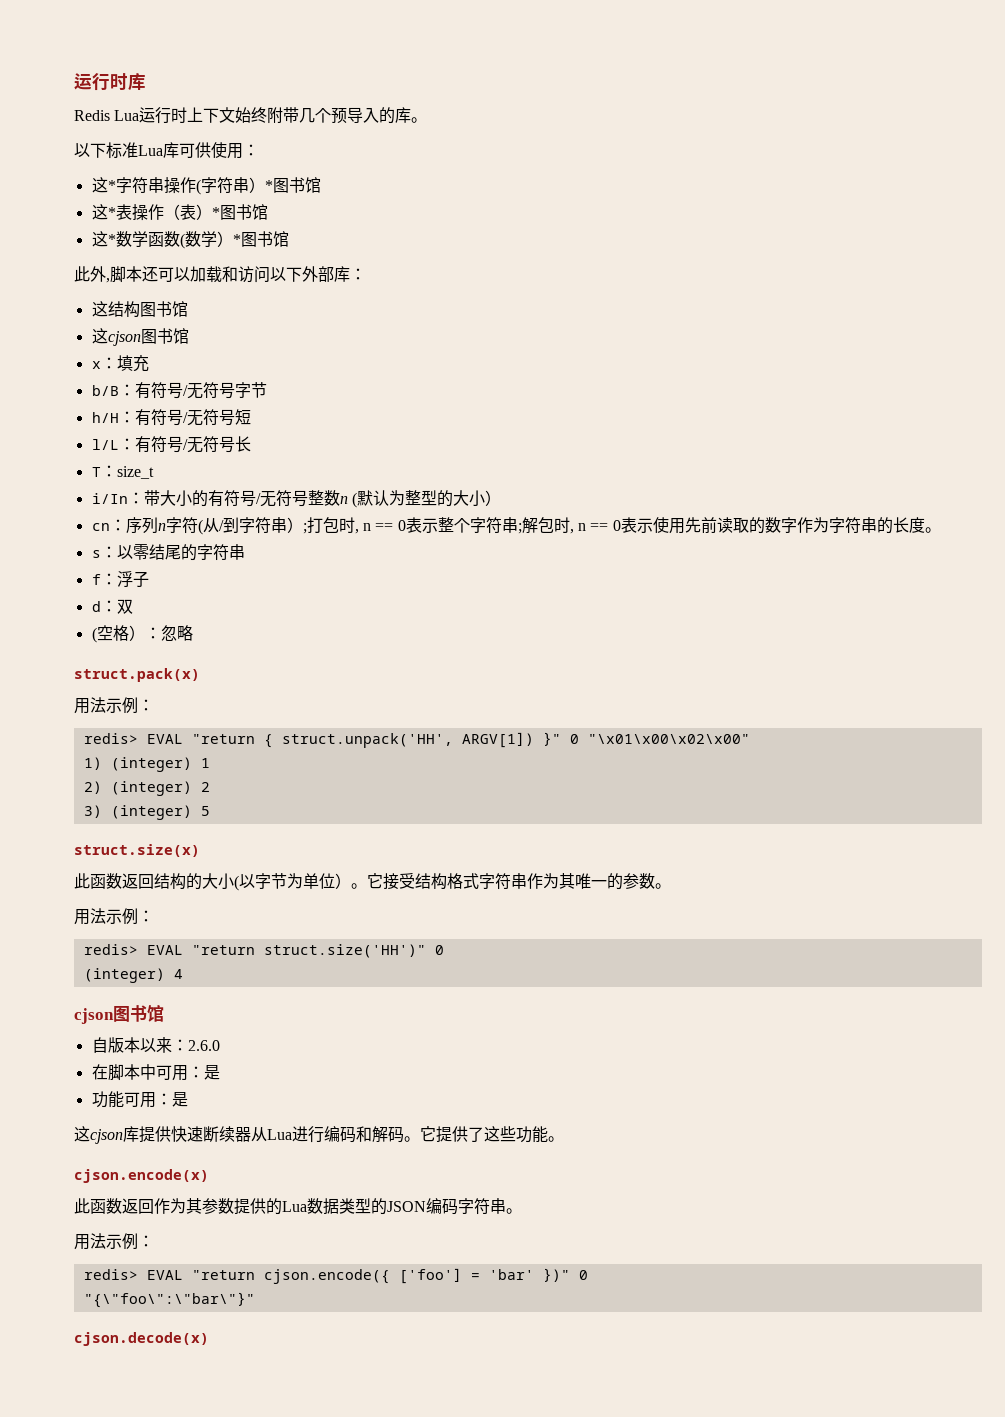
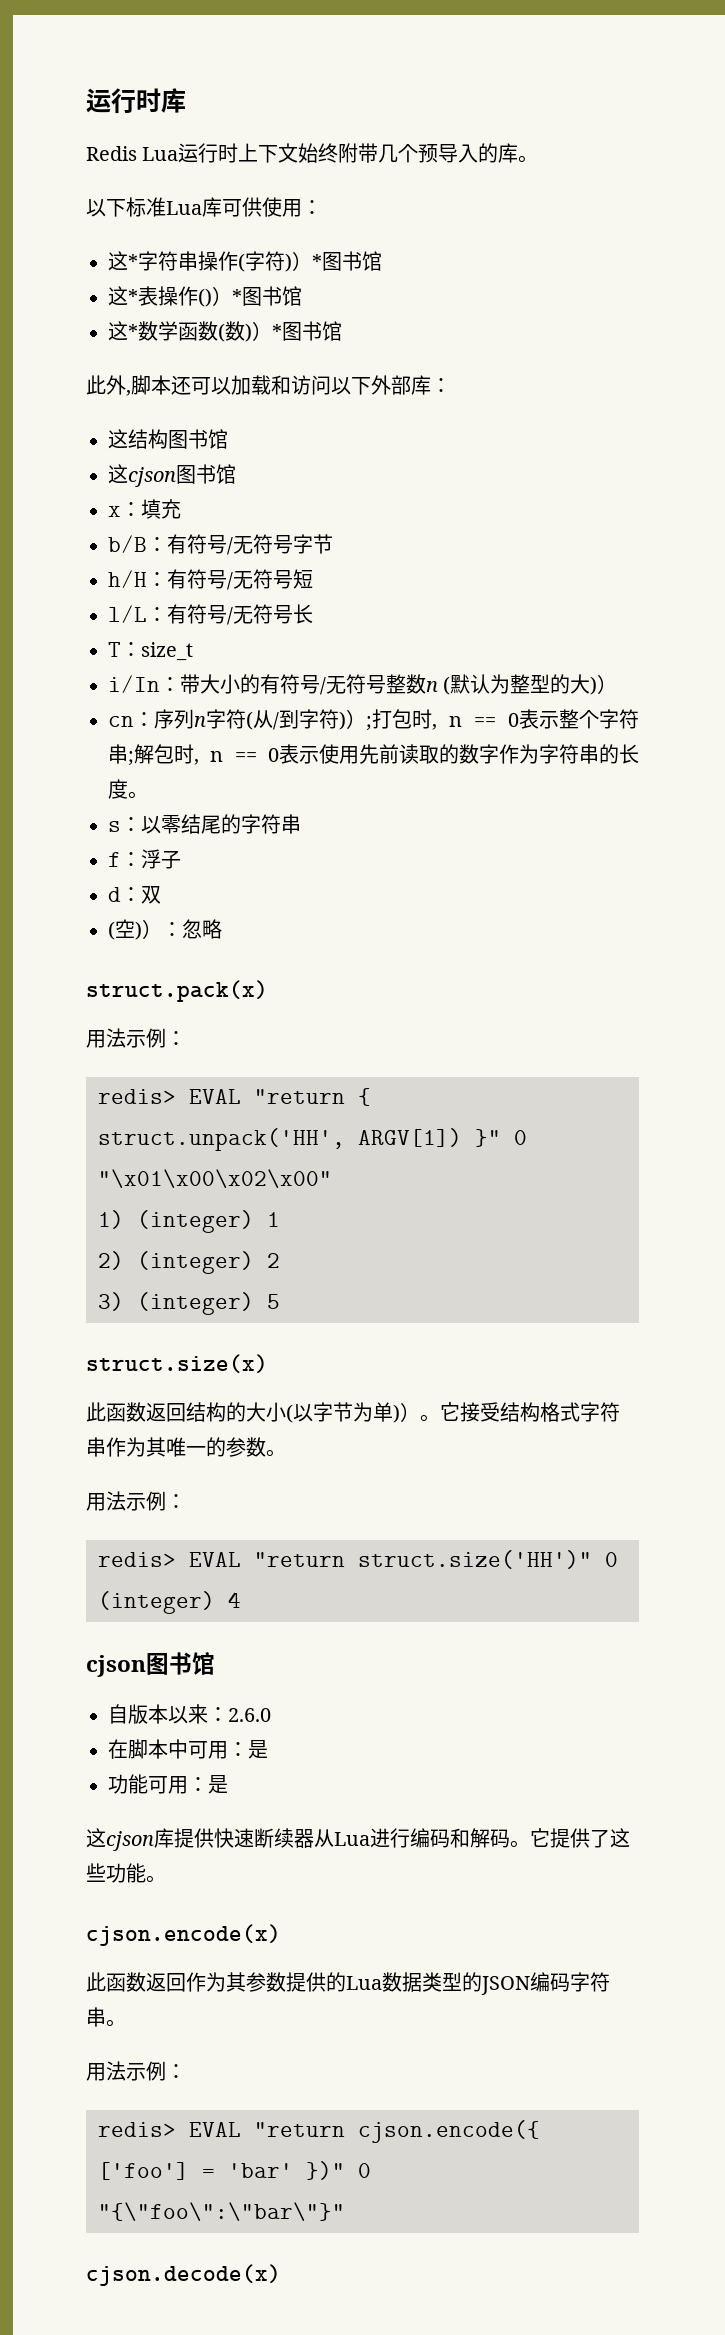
[232,177,249,193] 串 -> [285,253,292,272] )
[163,204,196,220] （表 -> [198,288,212,307] ()
[200,231,217,247] 学 -> [245,323,252,342] )
[468,490,485,507] 小 -> [590,676,598,695] )
[270,517,287,533] 串 -> [339,711,346,730] )
[112,625,129,641] 格 -> [135,921,142,940] )
[319,873,335,889] 位 -> [393,1404,400,1423] )

